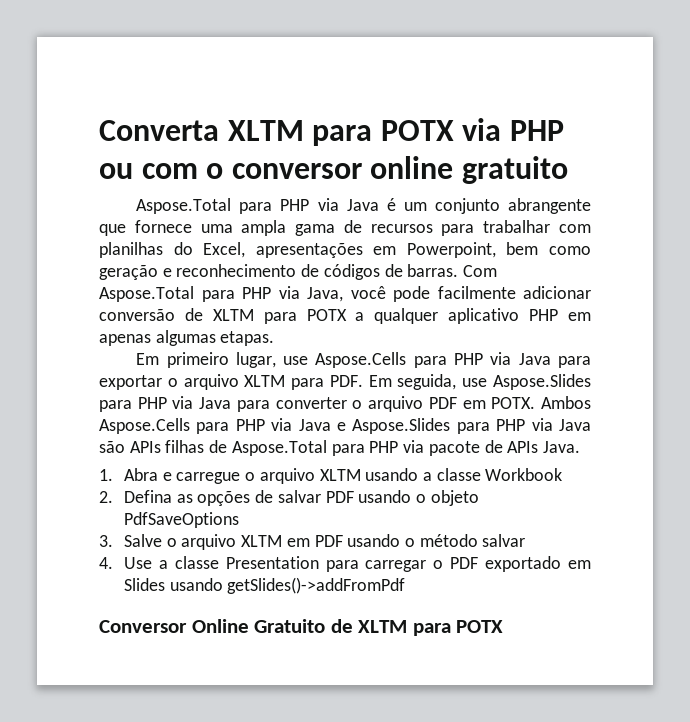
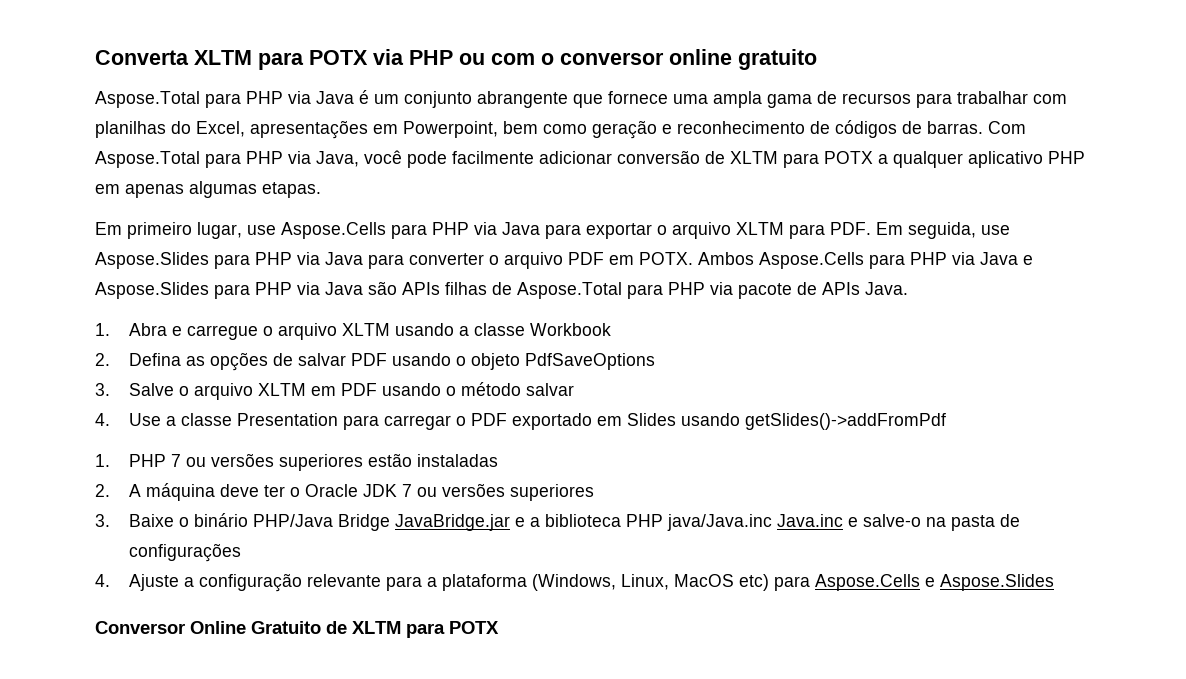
(406, 585) none -> [95,453,498,471] [95,483,594,501] [95,513,1020,531] [128,543,241,562] [95,573,1054,592] // 1. PHP 7 ou versões superiores estão instaladas // 2. A máquina deve ter o Oracle JDK 7 ou versões superiores // 3. Baixe o binário PHP/Java Bridge JavaBridge.jar e a biblioteca PHP java/Java.inc Java.inc e salve-o na pasta de configurações // 4. Ajuste a configuração relevante para a plataforma (Windows, Linux, MacOS etc) para Aspose.Cells e Aspose.Slides

